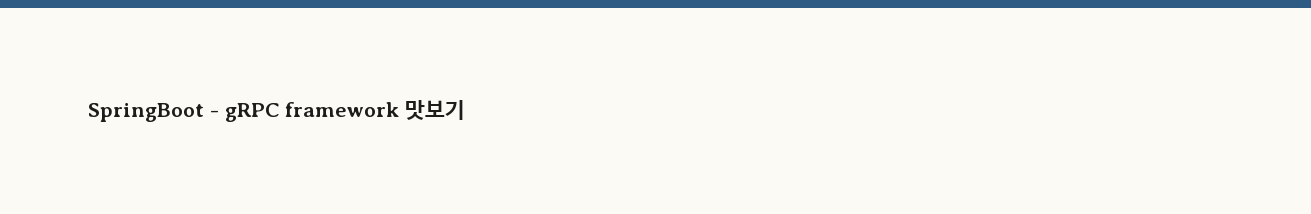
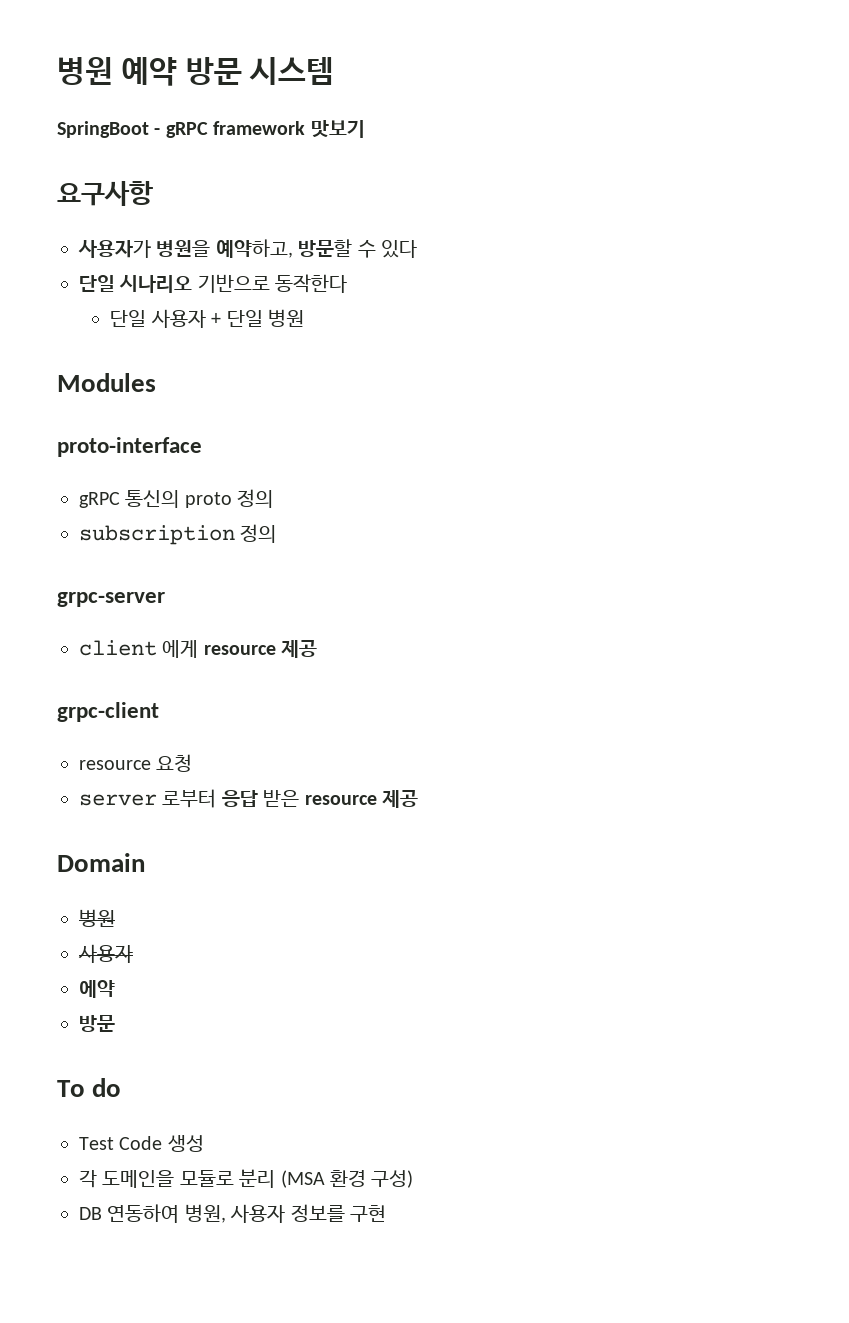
(88, 112) none -> [57,57,335,86] 병원 예약 방문 시스템 //
(466, 110) none -> [57,181,153,206] [78,239,417,258] [79,274,348,293] [110,309,304,328] [57,373,156,392] [57,437,202,457] [79,489,274,508] [79,524,277,545] [57,592,165,607] [79,640,318,658] [57,702,159,722] [79,754,193,772] [79,789,418,808] [57,853,145,872] [79,909,115,927] [78,944,133,963] [79,980,115,998] [79,1015,115,1032] [57,1078,122,1097] [79,1135,204,1152] [79,1169,414,1188] [79,1204,386,1223] // 요구사항 // 사용자가 병원을 예약하고, 방문할 수 있다 // 단일 시나리오 기반으로 동작한다 // 단일 사용자 + 단일 병원 // Modules // proto-interface // gRPC 통신의 proto 정의 // subscription 정의 // grpc-server // client 에게 resource 제공 // grpc-client // resource 요청 // server 로부터 응답 받은 resource 제공 // Domain // 병원 // 사용자 // 에약 // 방문 // To do // Test Code 생성 // 각 도메인을 모듈로 분리 (MSA 환경 구성) // DB 연동하여 병원, 사용자 정보를 구현

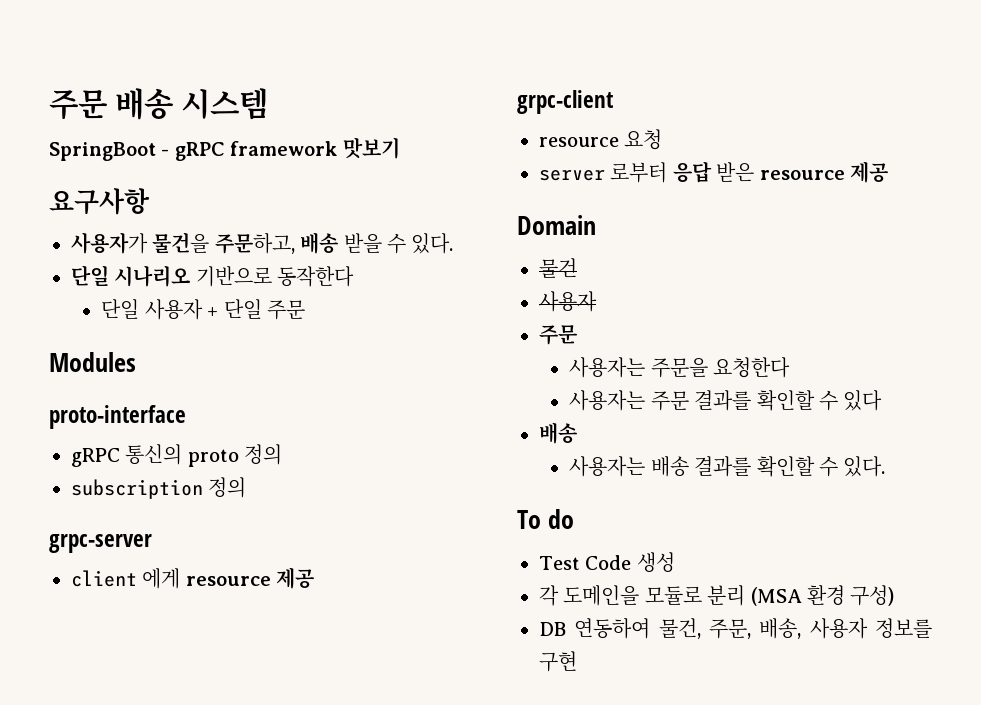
[57,57,242,86] 병원 예약 방문 -> [49,88,174,120] 주문 배송
[156,239,417,258] 병원을 예약하고, 방문할 수 있다 -> [152,232,454,254] 물건을 주문하고, 배송 받을 수 있다.
[267,309,304,327] 병원 -> [266,300,305,320] 주문
[79,909,115,927] 병원 -> [539,258,577,278] 물건
[79,980,115,998] [79,1015,115,1032] 에약 // 방문 -> [539,325,577,345] [569,357,791,378] [569,390,883,411] [539,422,577,444] [569,456,886,477] 주문 // 사용자는 주문을 요청한다 // 사용자는 주문 결과를 확인할 수 있다 // 배송 // 사용자는 배송 결과를 확인할 수 있다.
[184,1204,226,1223] 병원, -> [658,618,802,639] 물건, 주문, 배송,

